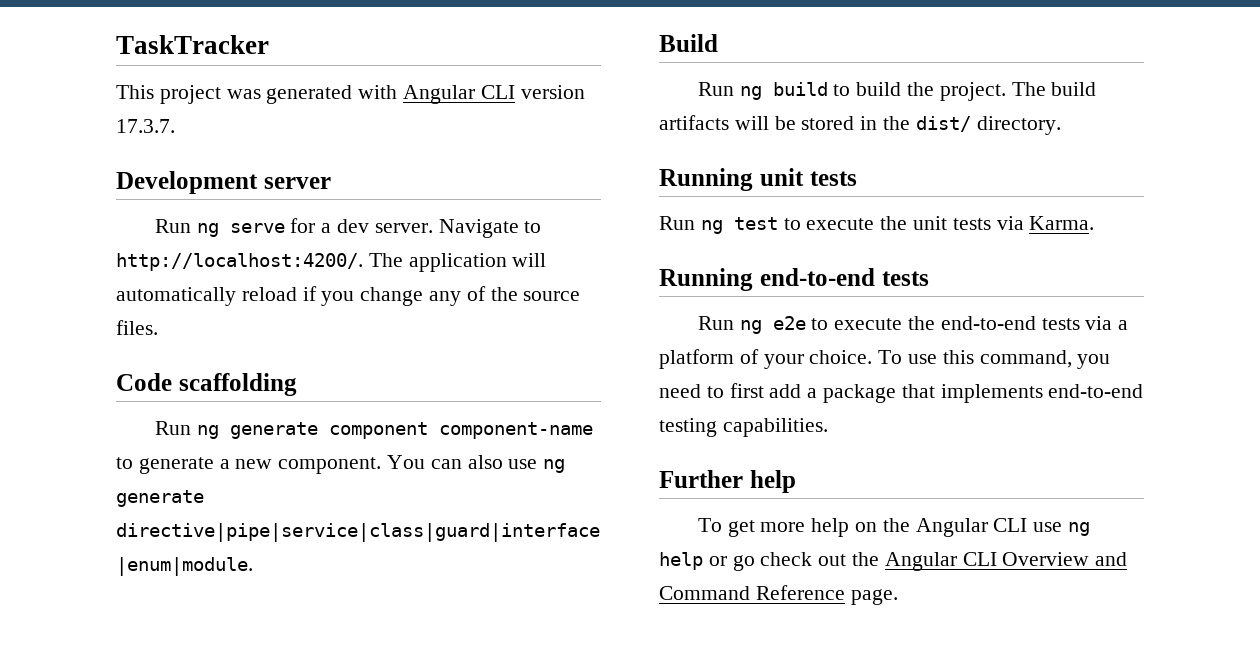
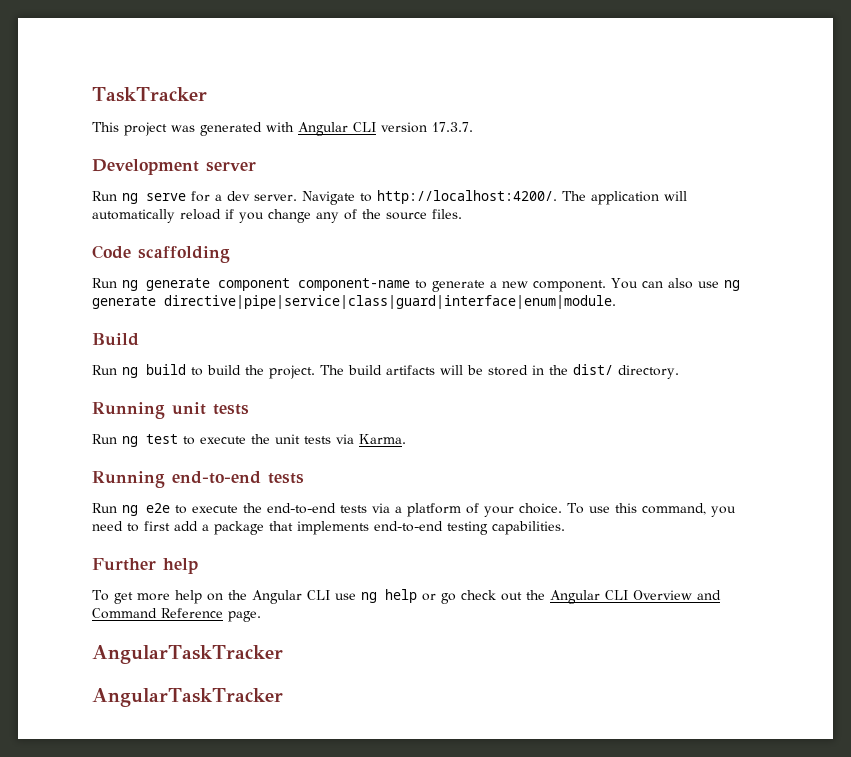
(898, 597) none -> [92,645,283,664] [92,688,283,707] // AngularTaskTracker // AngularTaskTracker

